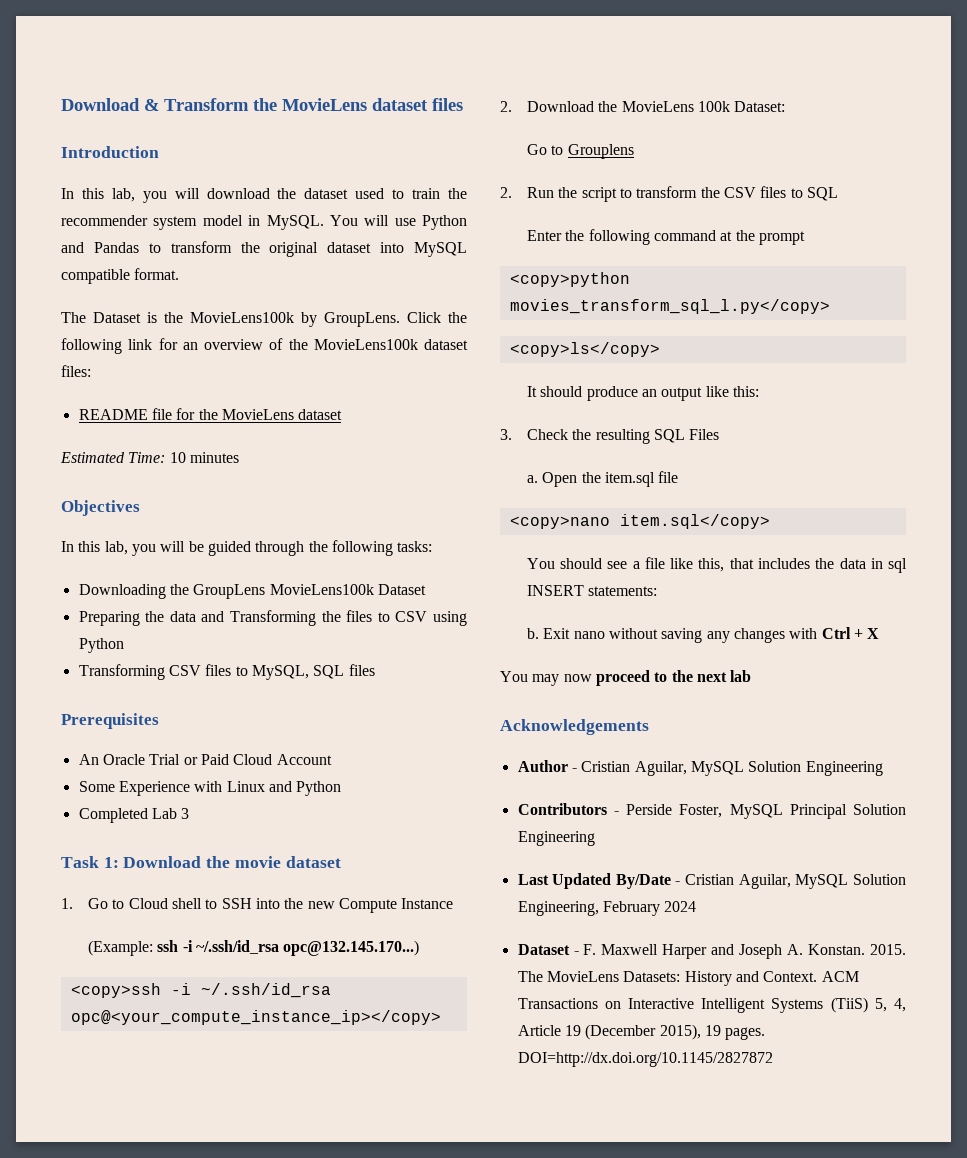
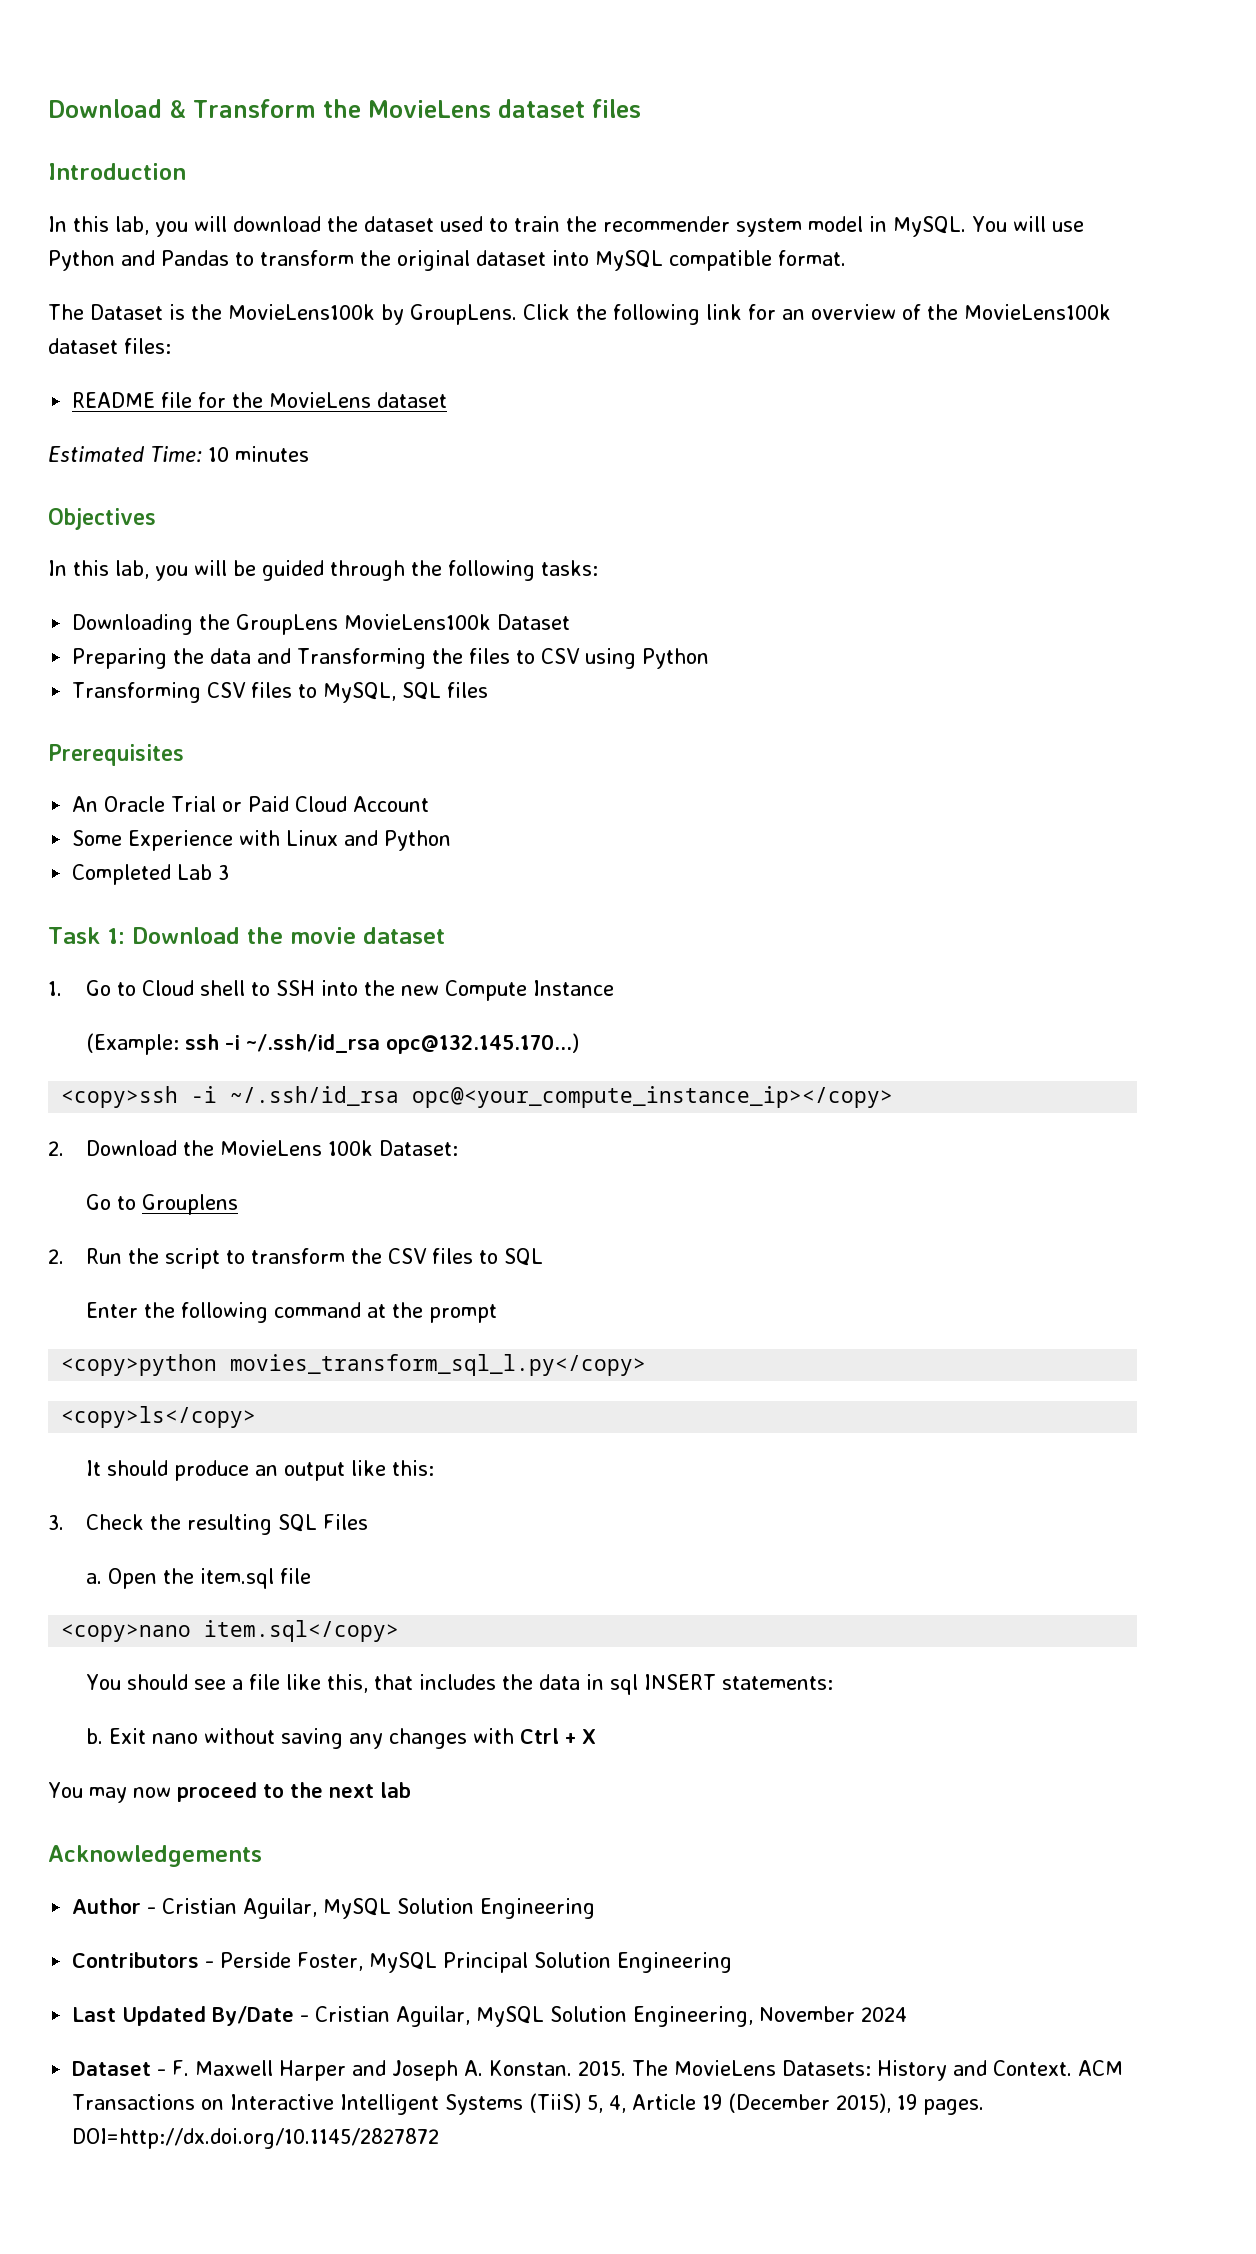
[602,901,660,916] February -> [759,2006,856,2022] November

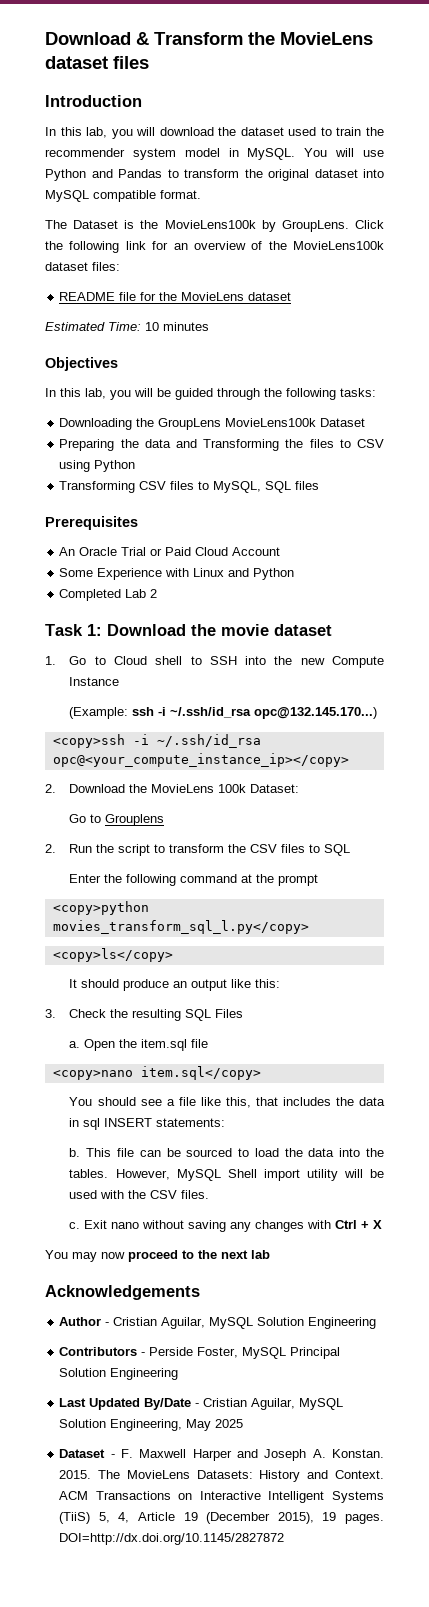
[218,865,230,880] 3 -> [150,589,158,598] 2
(104, 1736) none -> [86,1148,384,1157] [69,1169,384,1181] [69,1190,210,1199] [69,1222,81,1229] This file can be sourced to load the data into the tables. However, MySQL Shell import utility will be used with the CSV files. // c.
[759,2006,908,2022] November 2024 -> [186,1419,244,1431] May 2025

